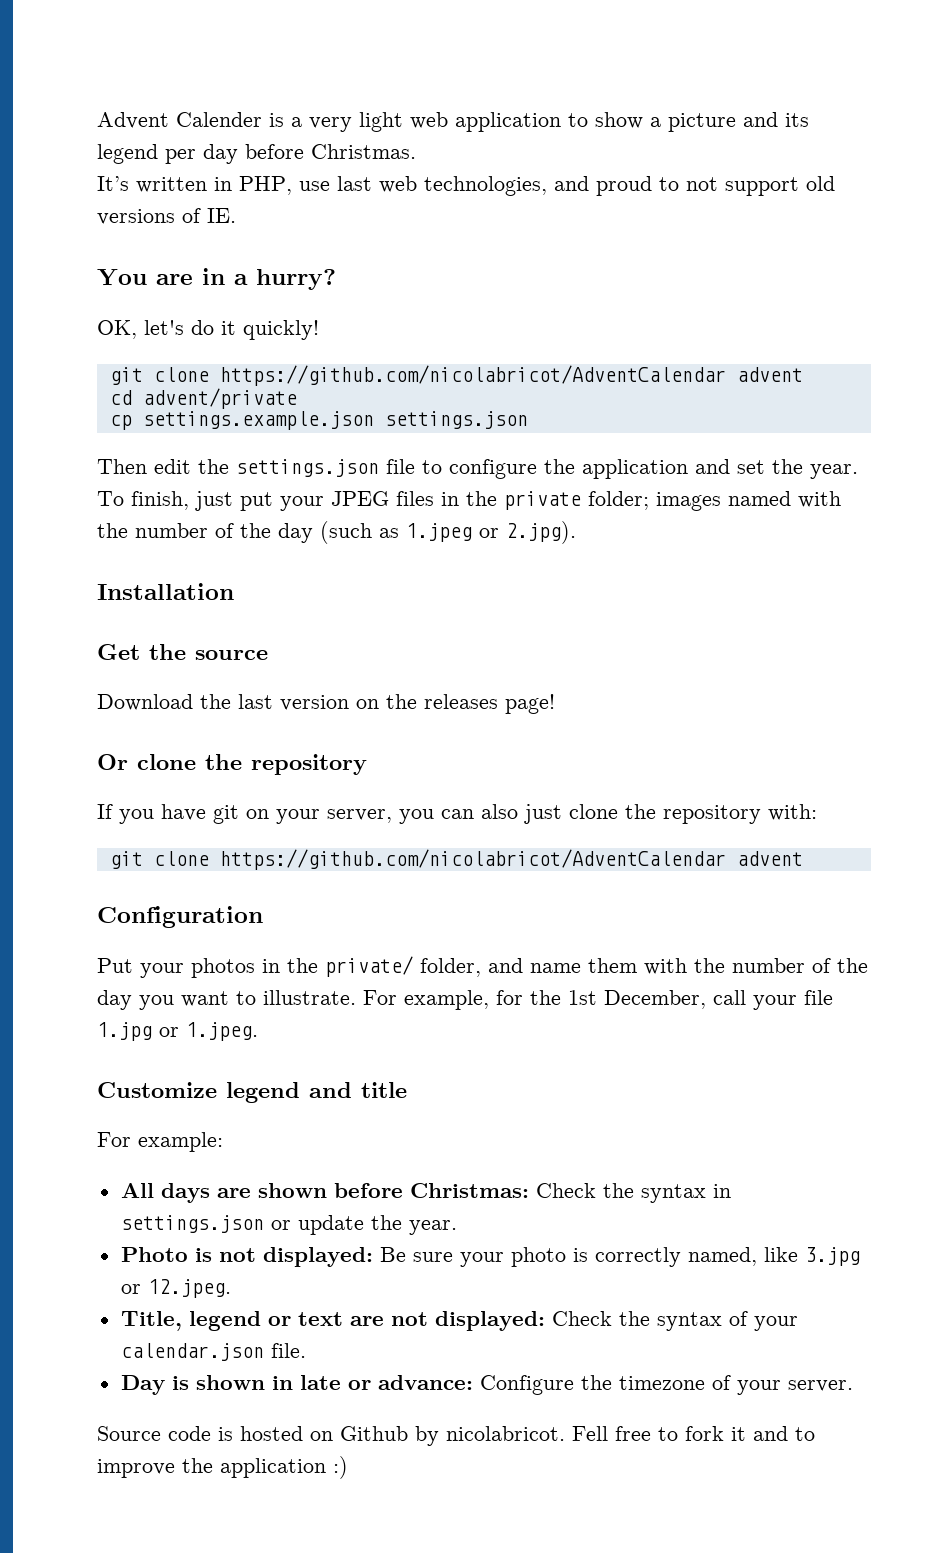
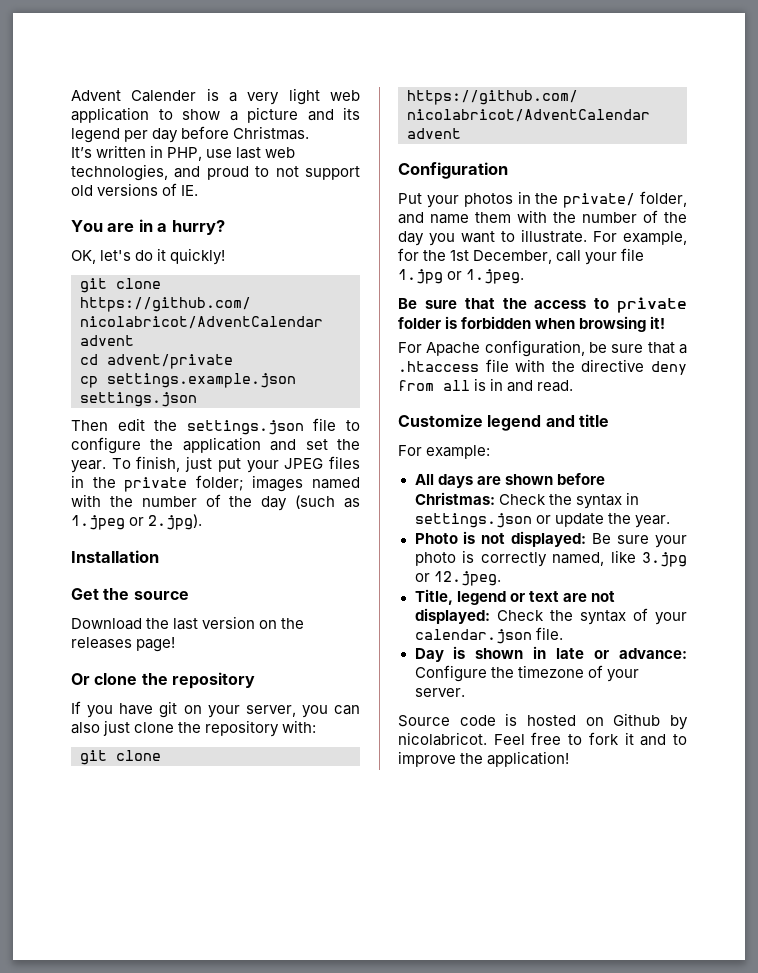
(258, 1031) none -> [398,297,687,313] [398,316,666,332] [398,340,687,357] [398,359,687,375] [398,378,574,392] // Be sure that the access to private folder is forbidden when browsing it! // For Apache configuration, be sure that a .htaccess file with the directive deny from all is in and read.
[572,1426,608,1441] Fell -> [493,734,525,745] Feel
[220,1456,348,1479] application :) -> [487,751,570,767] application!

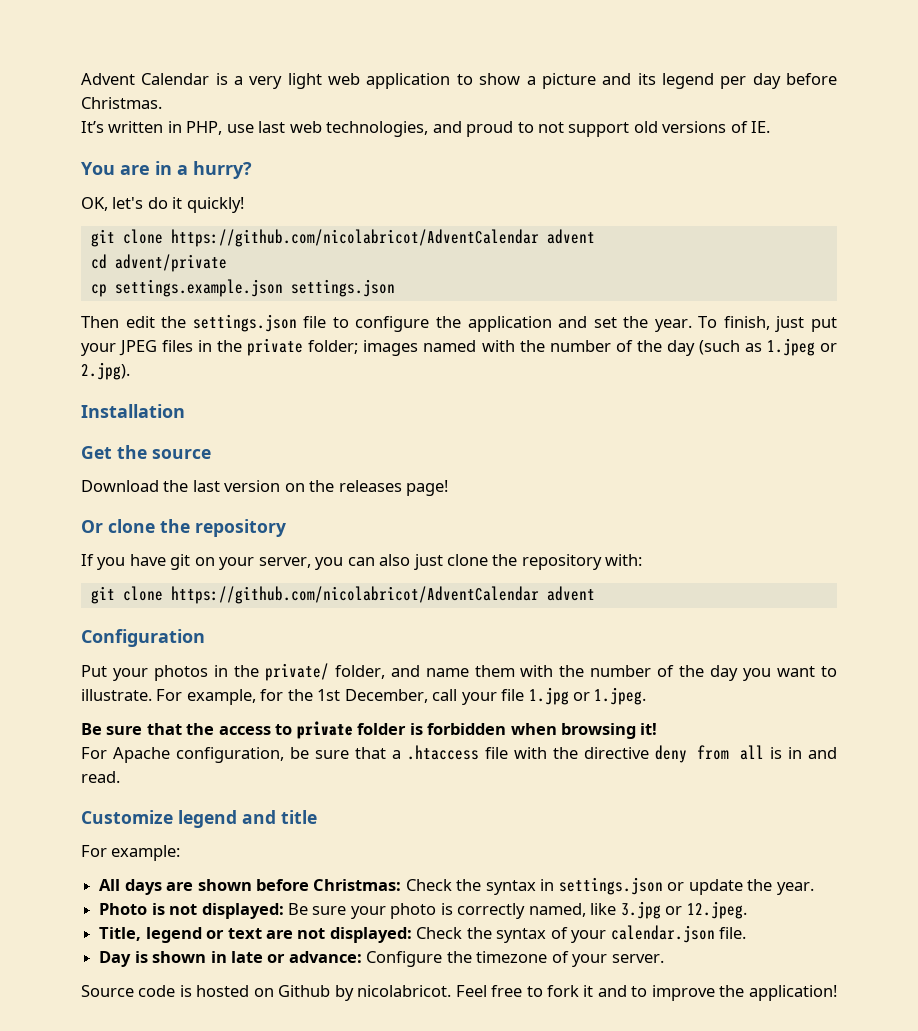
[131,90,197,102] Calender -> [141,73,210,85] Calendar

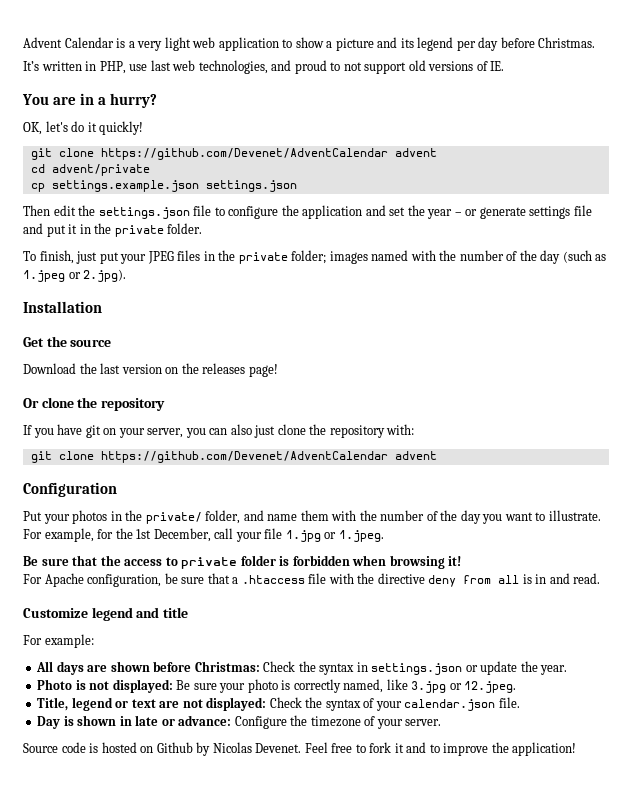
[170,229,539,247] https://github.com/nicolabricot/AdventCalendar -> [100,148,388,160] https://github.com/Devenet/AdventCalendar
[654,319,692,332] year. -> [427,205,592,219] [23,223,203,237] year – or generate settings file and put it in the private folder. //
[170,586,539,604] https://github.com/nicolabricot/AdventCalendar -> [100,451,388,463] https://github.com/Devenet/AdventCalendar
[357,985,452,997] nicolabricot. -> [212,742,302,753] Nicolas Devenet.

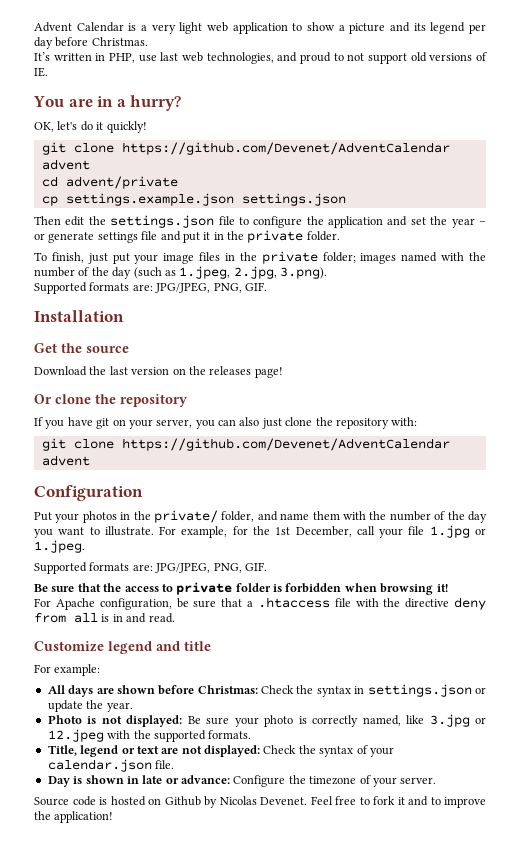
[147,251,174,264] JPEG -> [163,253,195,264] image
[23,269,127,282] 1.jpeg or 2.jpg). -> [179,266,327,279] [34,282,267,294] 1.jpeg, 2.jpg, 3.png). // Supported formats are: JPG/JPEG, PNG, GIF.
(384, 536) none -> [34,562,267,574] // Supported formats are: JPG/JPEG, PNG, GIF.
[464,681,517,693] 12.jpeg. -> [47,729,252,742] 12.jpeg with the supported formats.

